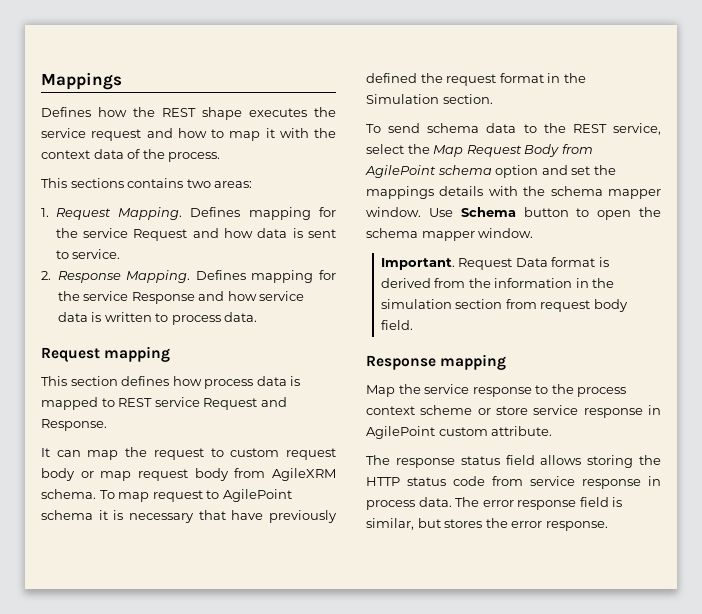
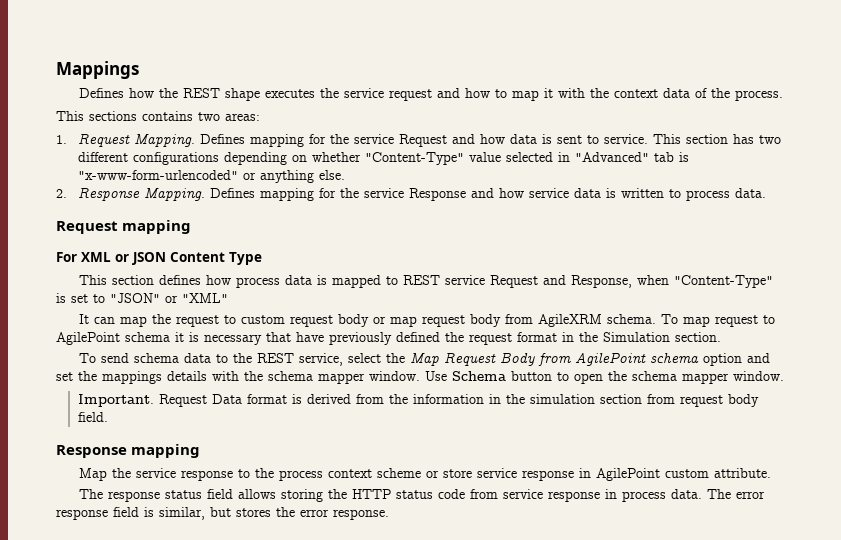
(121, 254) none -> [652,134,781,144] [77,152,689,165] [77,170,345,183] This section has two different configurations depending on whether "Content-Type" value selected in "Advanced" tab is "x-www-form-urlencoded" or anything else.
(171, 354) none -> [56,252,262,265] // For XML or JSON Content Type
[41,419,107,431] Response. -> [570,275,773,288] [56,293,228,303] Response, when "Content-Type" is set to "JSON" or "XML"

